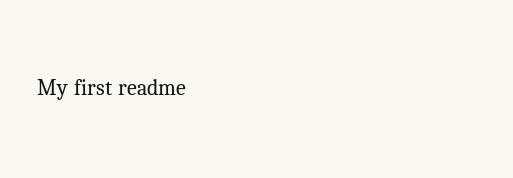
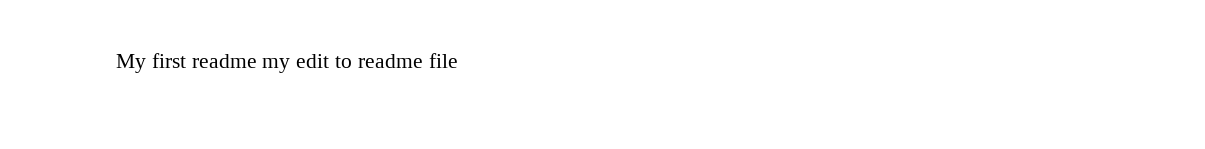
(186, 87) none -> [262,53,458,73] my edit to readme file

